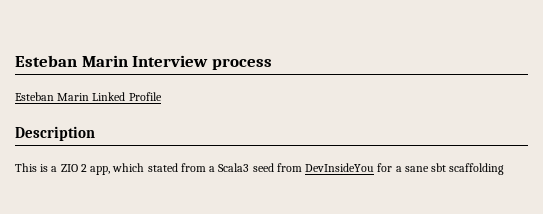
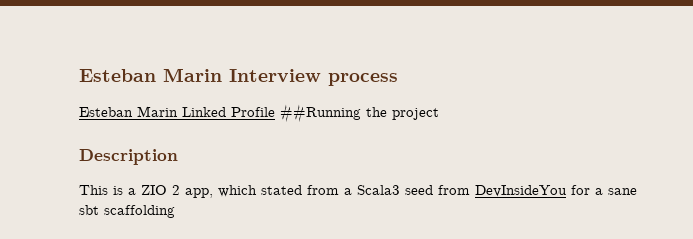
(162, 96) none -> [280,104,439,123] ##Running the project

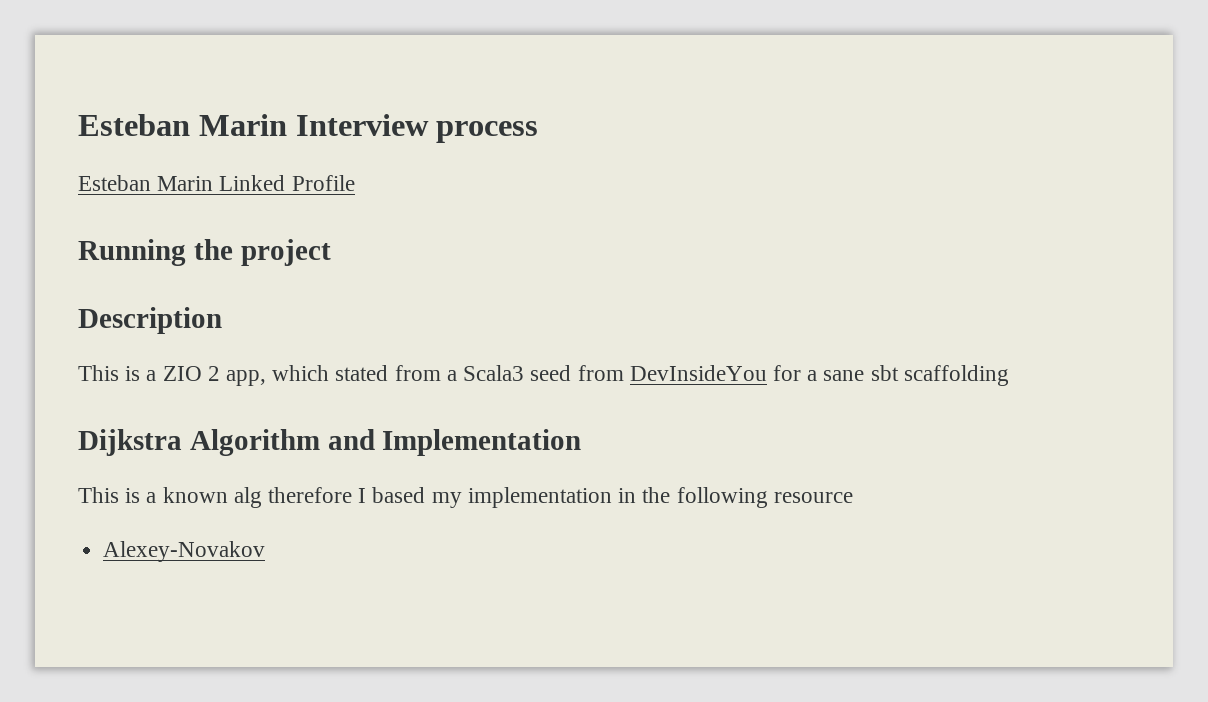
[280,104,361,123] ##Running -> [78,239,186,266] // Running
(175, 211) none -> [78,429,582,456] [78,487,853,508] [103,541,266,562] // Dijkstra Algorithm and Implementation // This is a known alg therefore I based my implementation in the following resource // Alexey-Novakov

